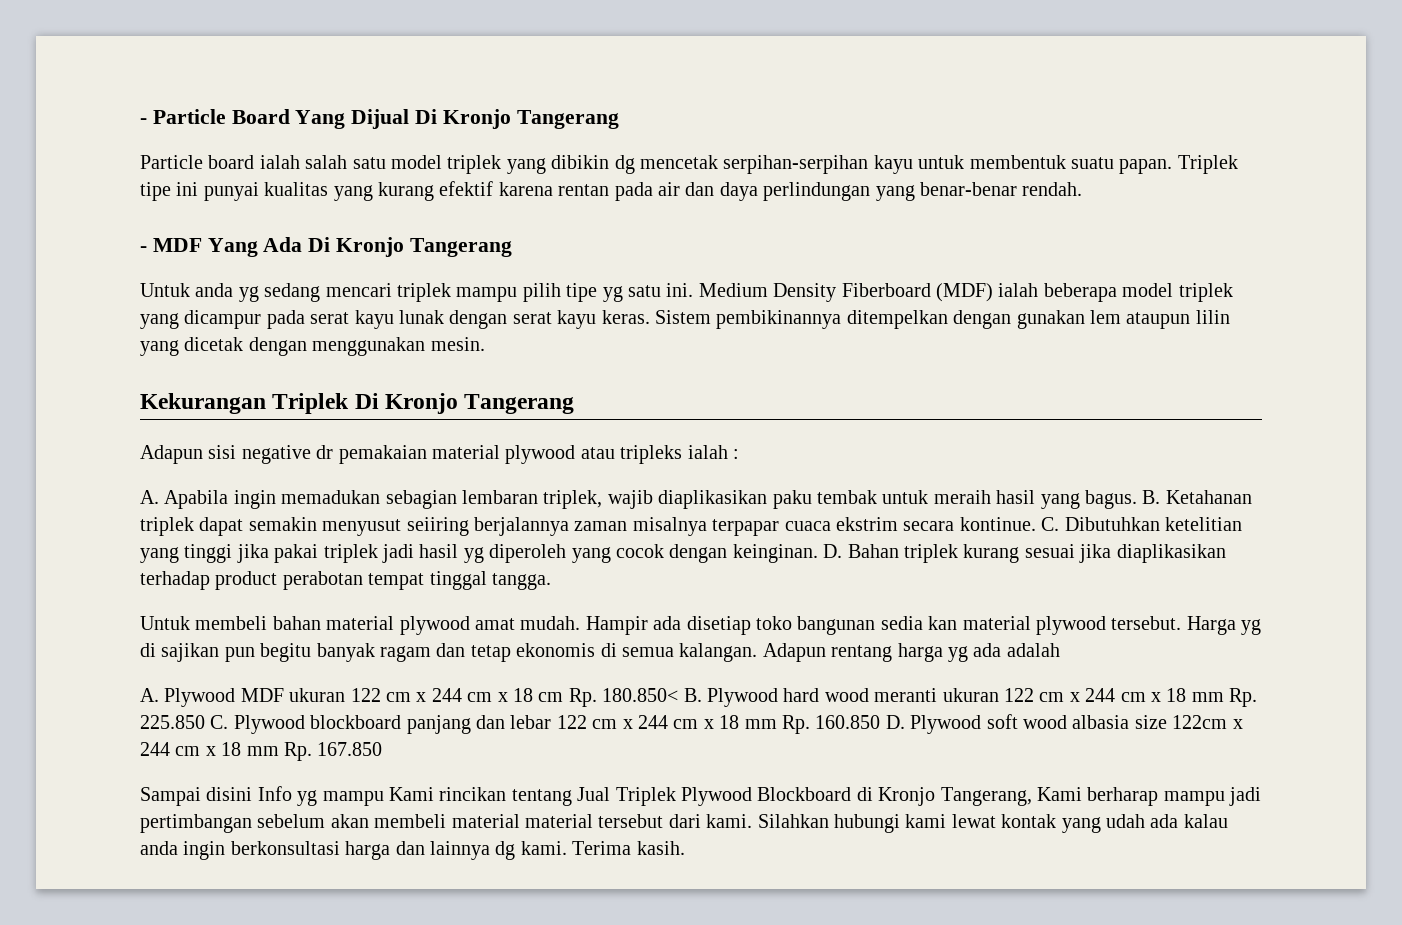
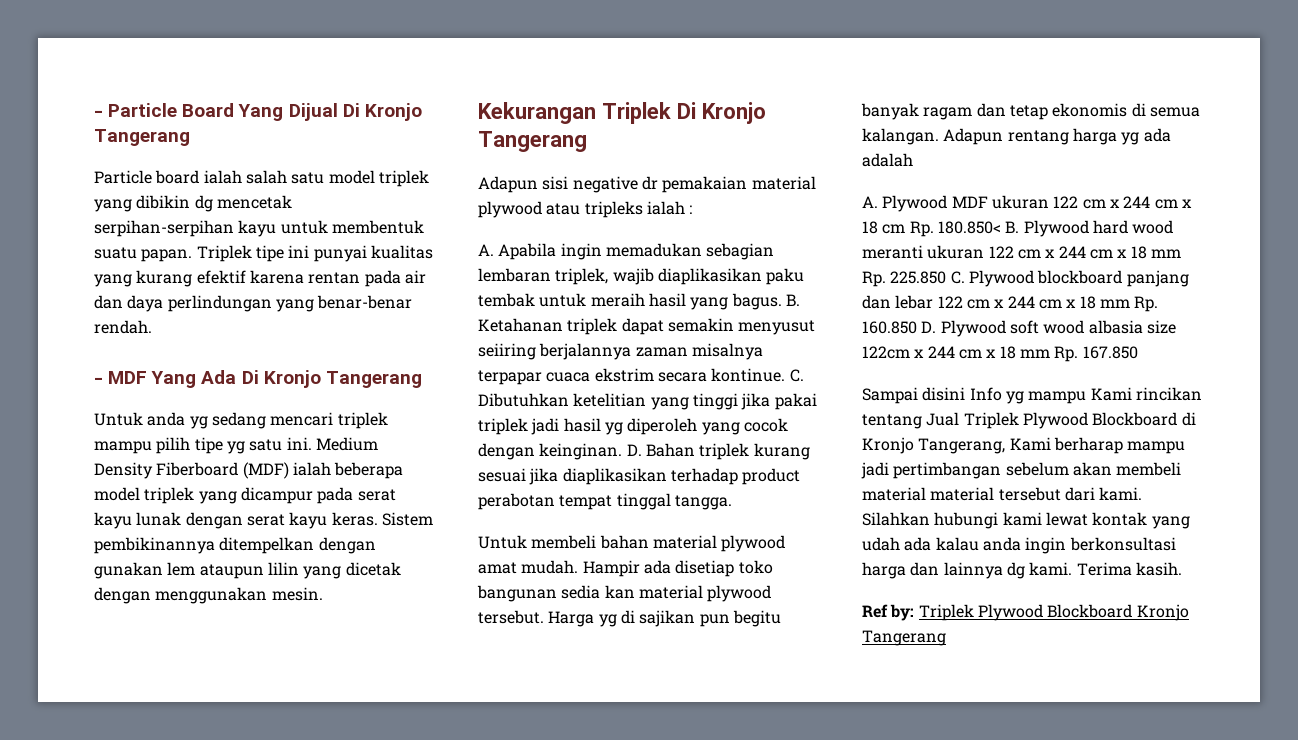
(685, 848) none -> [862,604,1189,621] [862,630,946,646] // Ref by: Triplek Plywood Blockboard Kronjo Tangerang

